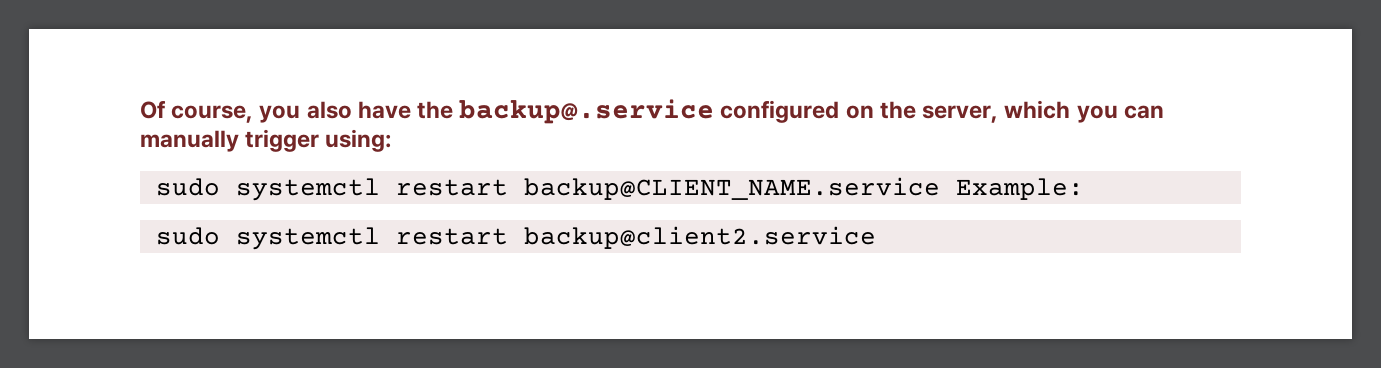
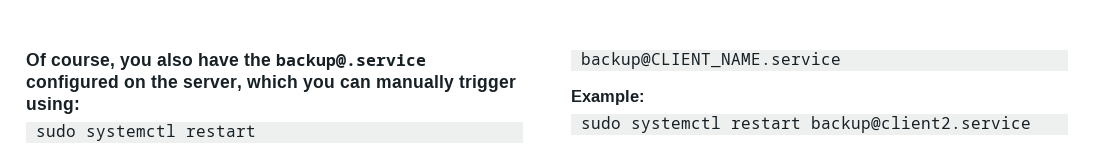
(940, 188) none -> (841, 60) //

